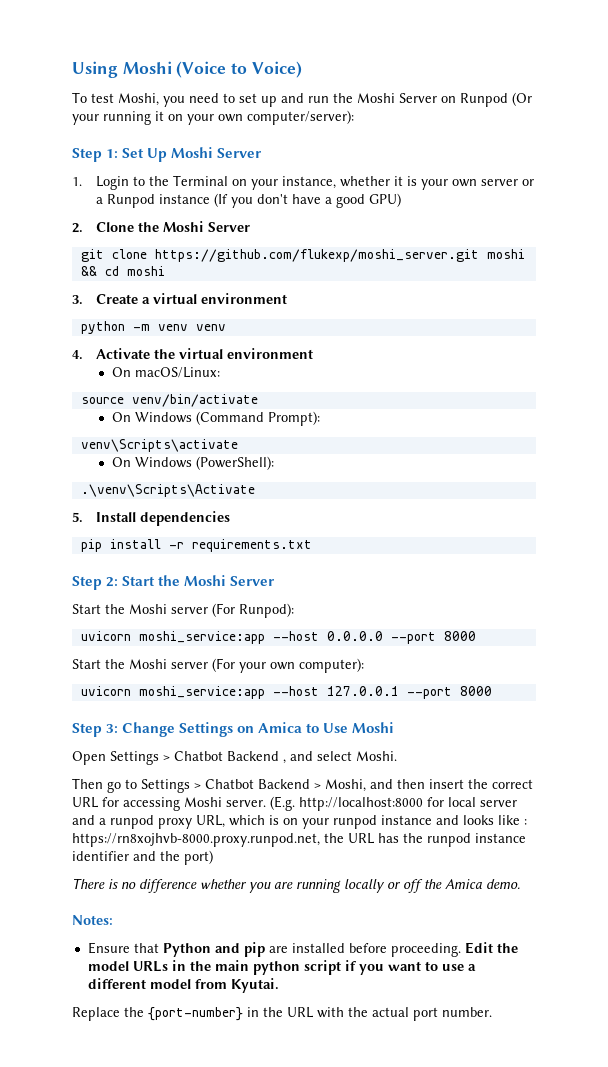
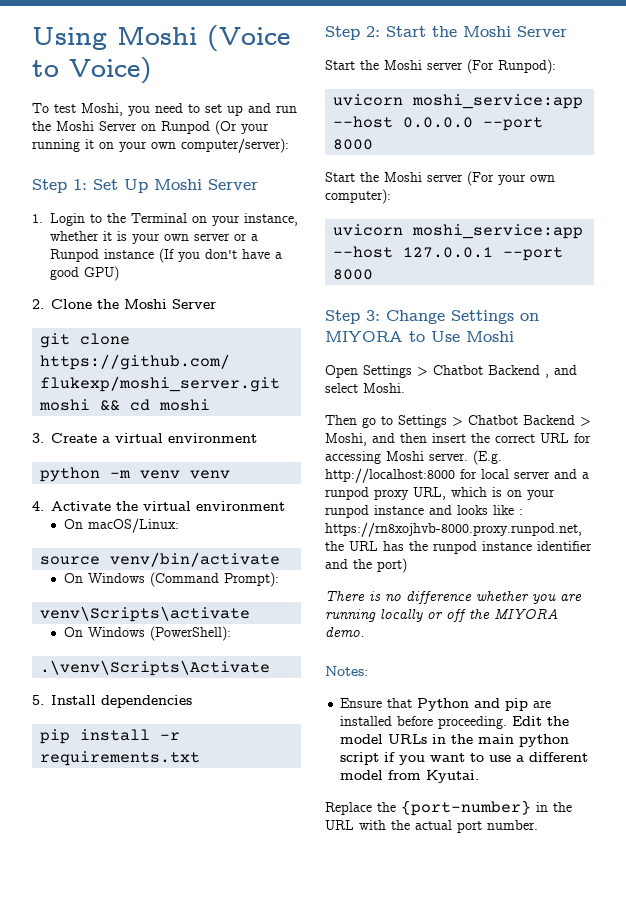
[258,722,303,733] Amica -> [325,331,403,342] MIYORA
[445,879,482,889] Amica -> [494,608,558,619] MIYORA

